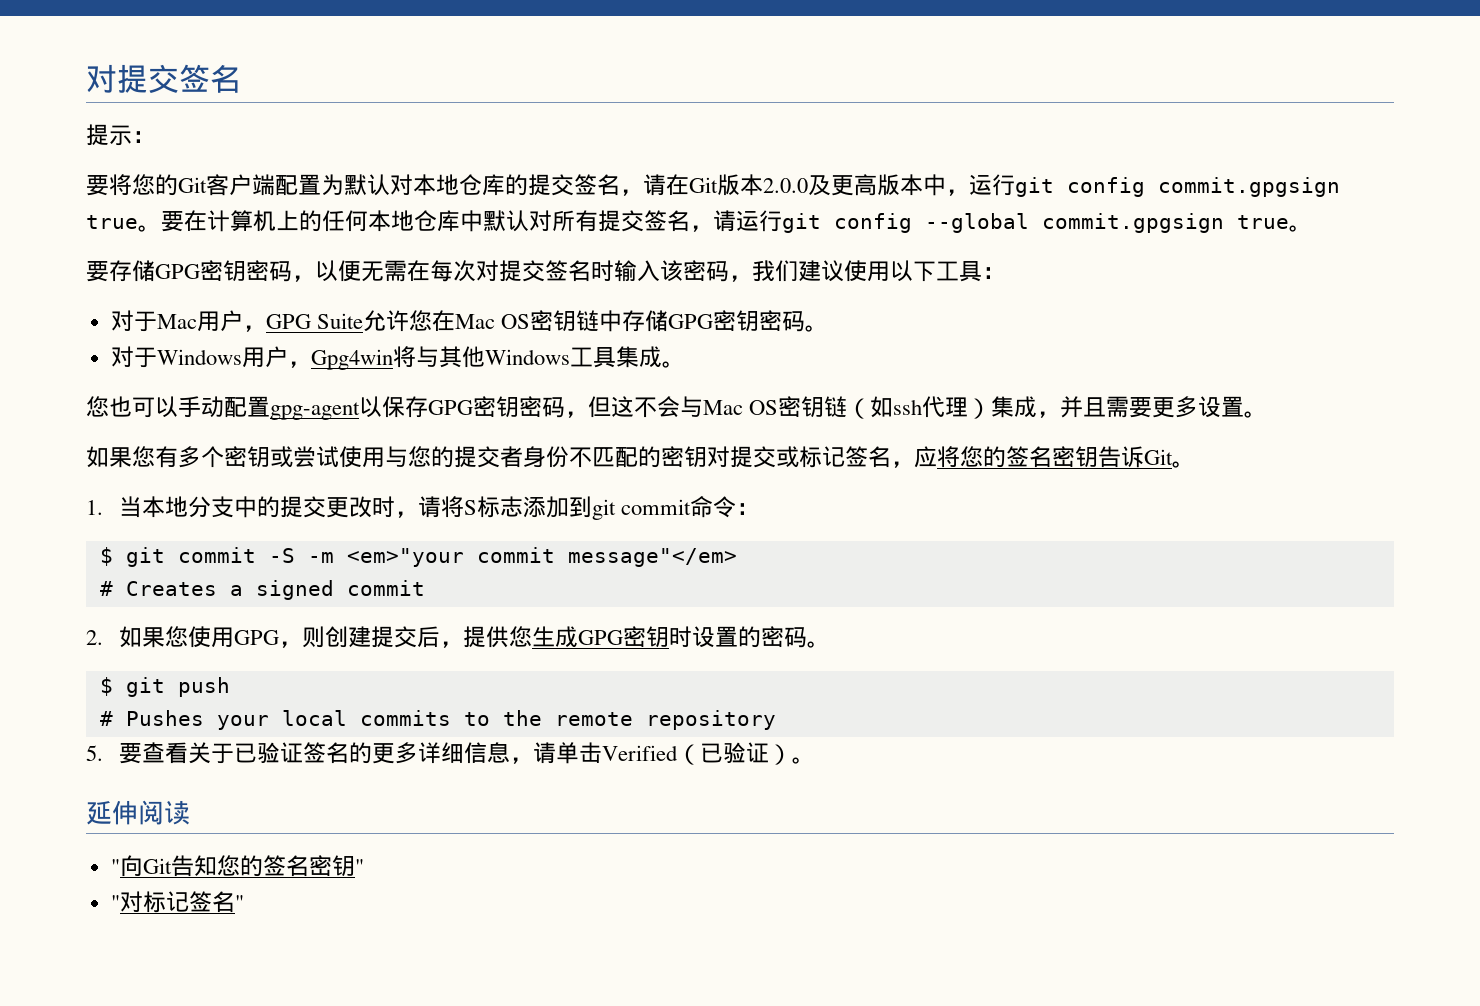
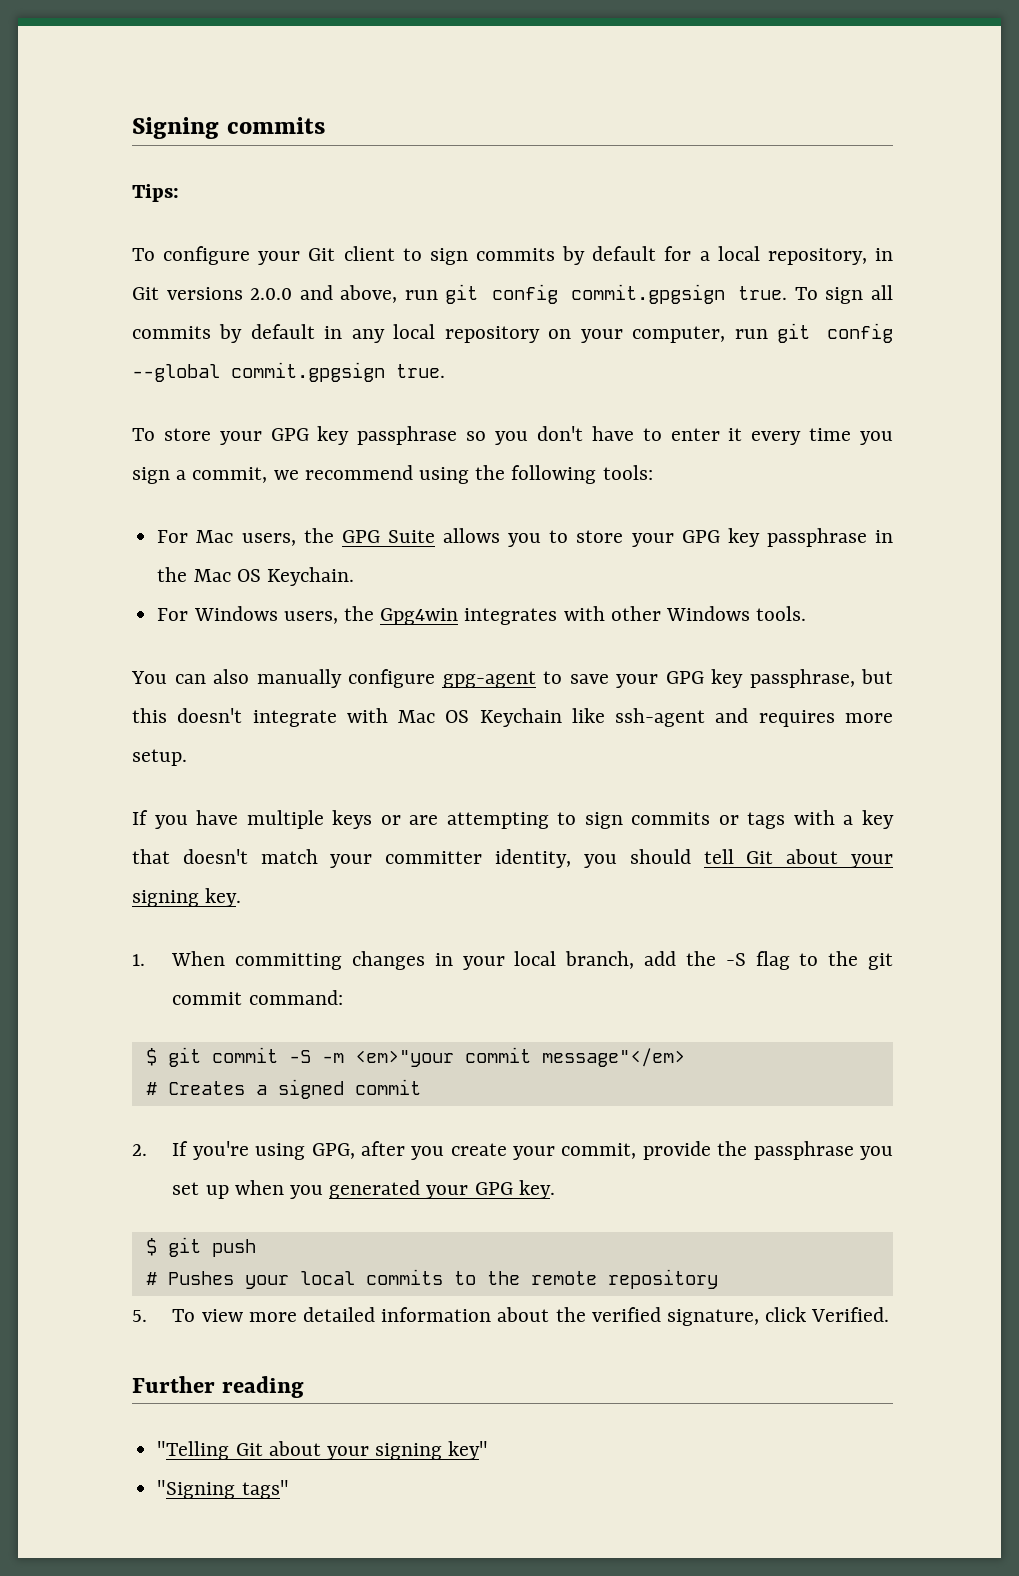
[86,64,241,94] [86,124,155,146] [86,174,1340,197] [86,210,1312,233] [86,260,1005,282] [110,310,828,332] [110,346,685,370] [86,396,1268,420] [86,446,1195,468] [86,496,760,520] 对提交签名 // 提示： // 要将您的Git客户端配置为默认对本地仓库的提交签名，请在Git版本2.0.0及更高版本中，运行git config commit.gpgsign true。要在计算机上的任何本地仓库中默认对所有提交签名，请运行git config --global commit.gpgsign true。 // 要存储GPG密钥密码，以便无需在每次对提交签名时输入该密码，我们建议使用以下工具： // 对于Mac用户，GPG Suite允许您在Mac OS密钥链中存储GPG密钥密码。 // 对于Windows用户，Gpg4win将与其他Windows工具集成。 // 您也可以手动配置gpg-agent以保存GPG密钥密码，但这不会与Mac OS密钥链（如ssh代理）集成，并且需要更多设置。 // 如果您有多个密钥或尝试使用与您的提交者身份不匹配的密钥对提交或标记签名，应将您的签名密钥告诉Git。 // 1.当本地分支中的提交更改时，请将S标志添加到git commit命令： -> [132,117,325,139] [132,184,179,202] [132,246,893,265] [132,284,894,304] [132,323,893,343] [132,362,445,382] [132,426,894,445] [132,465,653,484] [157,528,894,547] [157,567,354,586] [157,606,807,625] [131,669,893,688] [132,708,893,727] [132,749,187,766] [132,810,894,829] [132,849,893,868] [132,888,242,907] [132,951,893,970] [172,990,343,1005] Signing commits // Tips: // To configure your Git client to sign commits by default for a local repository, in Git versions 2.0.0 and above, run git config commit.gpgsign true. To sign all commits by default in any local repository on your computer, run git config --global commit.gpgsign true. // To store your GPG key passphrase so you don't have to enter it every time you sign a commit, we recommend using the following tools: // For Mac users, the GPG Suite allows you to store your GPG key passphrase in the Mac OS Keychain. // For Windows users, the Gpg4win integrates with other Windows tools. // You can also manually configure gpg-agent to save your GPG key passphrase, but this doesn't integrate with Mac OS Keychain like ssh-agent and requires more setup. // If you have multiple keys or are attempting to sign commits or tags with a key that doesn't match your committer identity, you should tell Git about your signing key. // 1. When committing changes in your local branch, add the -S flag to the git commit command:
[119,626,831,648] 如果您使用GPG，则创建提交后，提供您生成GPG密钥时设置的密码。 -> [172,1141,893,1160] [172,1180,555,1199] If you're using GPG, after you create your commit, provide the passphrase you set up when you generated your GPG key.
[119,742,816,765] [86,800,190,825] [110,855,364,877] [110,891,244,913] 要查看关于已验证签名的更多详细信息，请单击Verified（已验证）。 // 延伸阅读 // "向Git告知您的签名密钥" // "对标记签名" -> [172,1307,890,1326] [132,1376,304,1398] [157,1441,489,1460] [157,1480,289,1499] To view more detailed information about the verified signature, click Verified. // Further reading // "Telling Git about your signing key" // "Signing tags"

